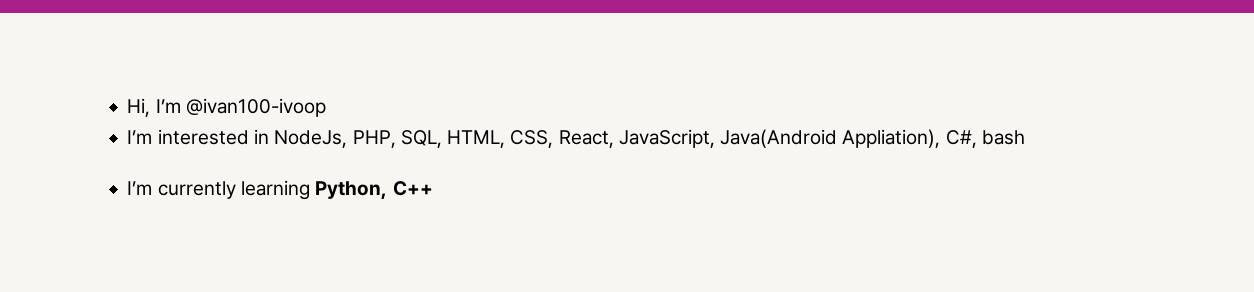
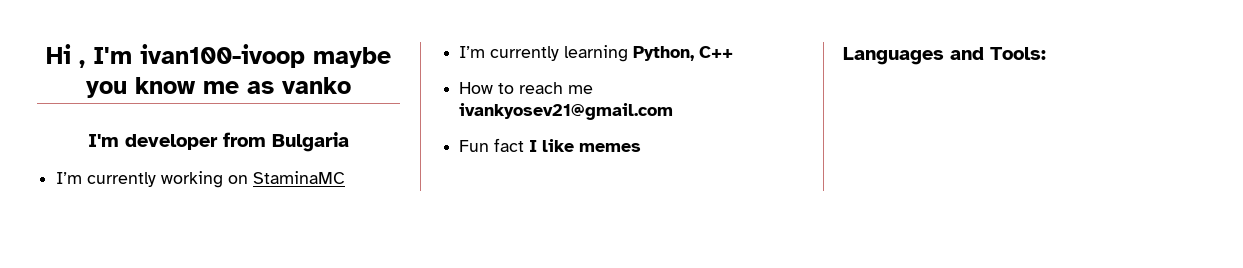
[127,98,326,117] [127,129,1025,148] Hi, I’m @ivan100-ivoop // I’m interested in NodeJs, PHP, SQL, HTML, CSS, React, JavaScript, Java(Android Appliation), C#, bash -> [46,44,391,68] [86,77,351,98] [88,132,349,152] [56,171,346,188] Hi , I'm ivan100-ivoop maybe you know me as vanko // I'm developer from Bulgaria // I’m currently working on StaminaMC
(433, 188) none -> [459,82,594,94] [459,103,674,120] [459,138,642,152] [843,47,1046,65] // How to reach me ivankyosev21@gmail.com // Fun fact I like memes // Languages and Tools:

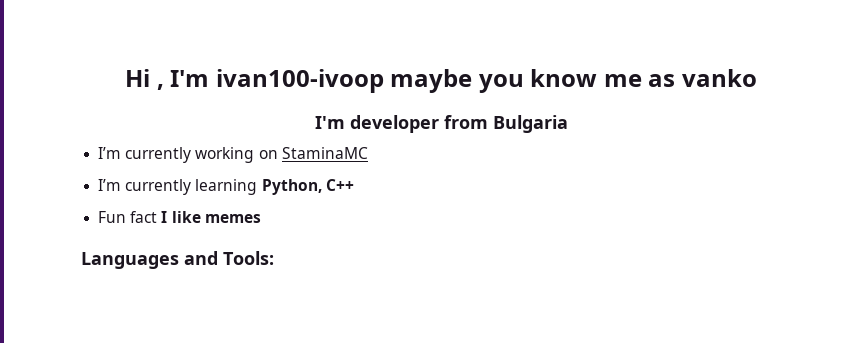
[459,82,594,94] [459,103,674,120] // How to reach me ivankyosev21@gmail.com -> (354, 185) none

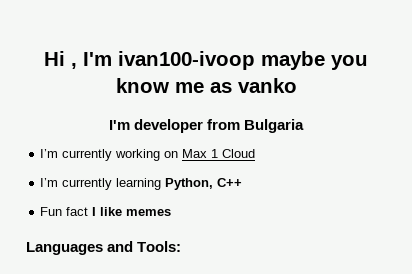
[281,147,368,159] StaminaMC -> [182,149,256,158] Max 1 Cloud

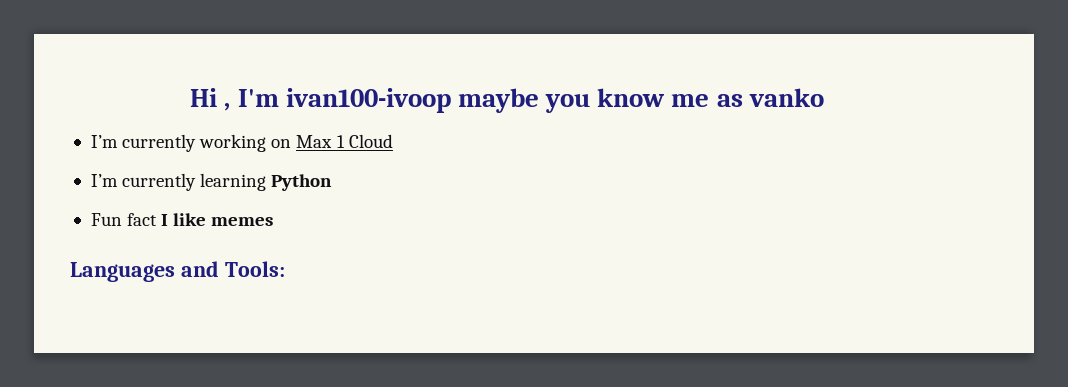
[108,119,305,133] // I'm developer from Bulgaria -> (824, 97) none
[165,178,243,190] Python, C++ -> [271,174,333,191] Python

